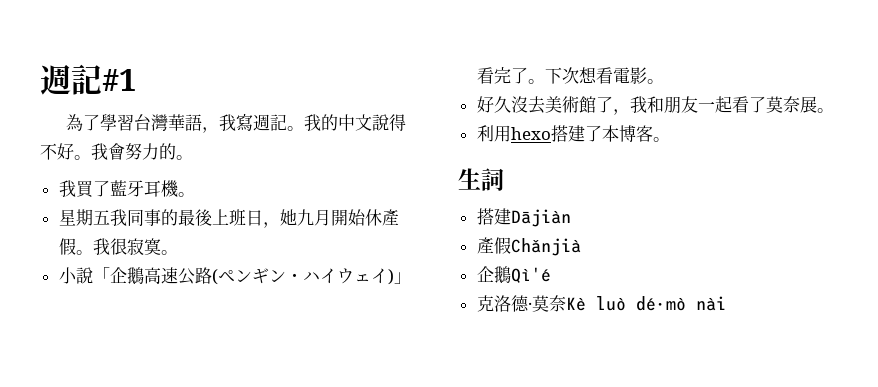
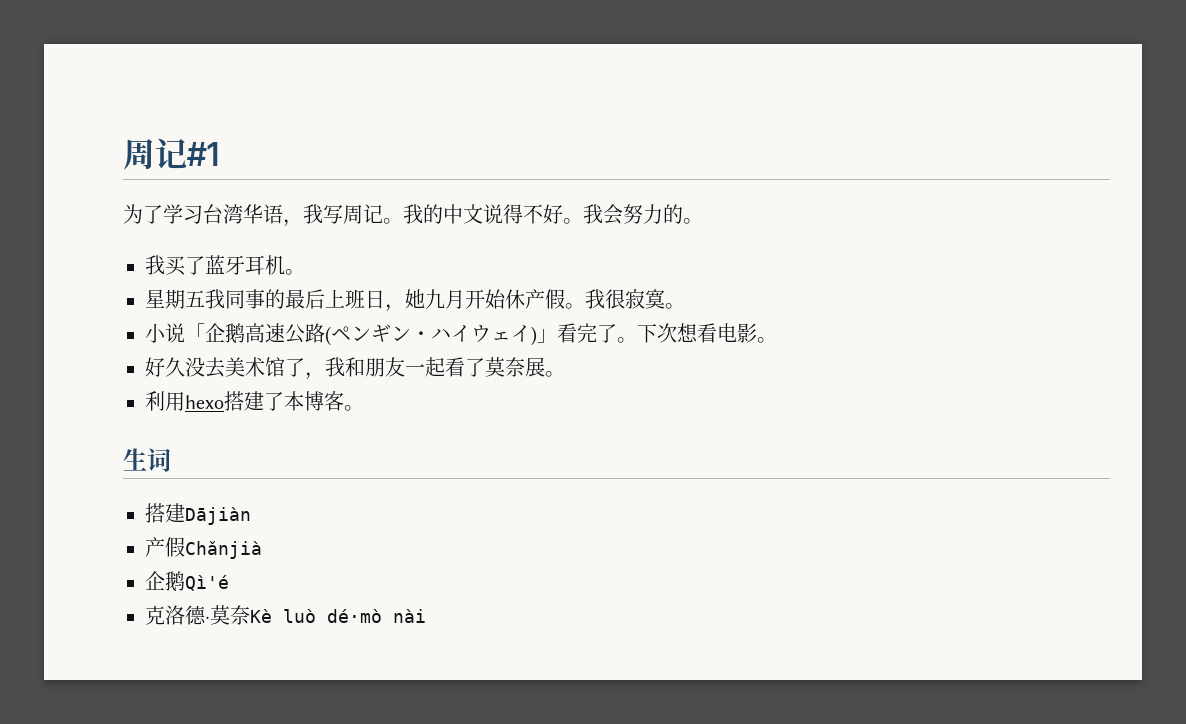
[40,64,102,95] 週記 -> [123,138,187,170] 周记
[65,113,287,133] 為了學習台灣華語，我寫週記 -> [123,204,383,227] 为了学习台湾华语，我写周记
[371,114,389,131] 說 -> [483,204,503,224] 说
[108,143,125,160] 會 -> [603,204,623,225] 会
[75,180,179,198] 買了藍牙耳機 -> [165,255,285,276] 买了蓝牙耳机
[194,209,213,226] 後 -> [305,289,325,309] 后
[330,209,399,226] 開始休產 -> [465,289,545,309] 开始休产
[75,267,144,285] 說「企鵝 -> [165,323,245,344] 说「企鹅
[612,67,630,83] 電 -> [717,323,737,342] 电
[510,96,596,114] 沒去美術館 -> [185,357,285,378] 没去美术馆
[481,168,504,191] 詞 -> [147,448,171,472] 词
[476,237,494,254] 產 -> [145,537,165,557] 产
[493,266,511,284] 鵝 -> [165,571,185,592] 鹅

